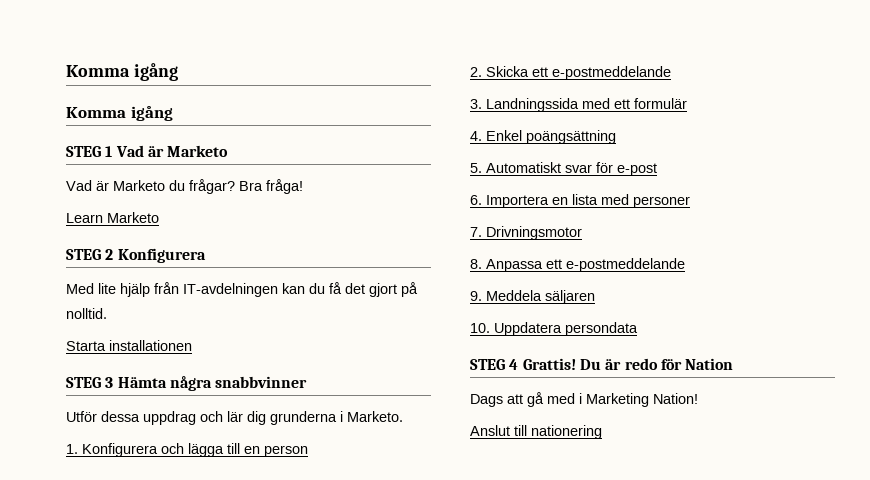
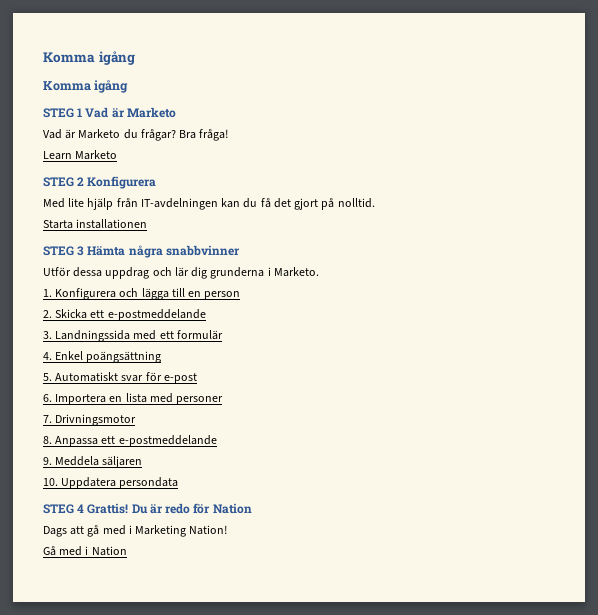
[470,425,602,439] Anslut till nationering -> [43,546,127,556] Gå med i Nation

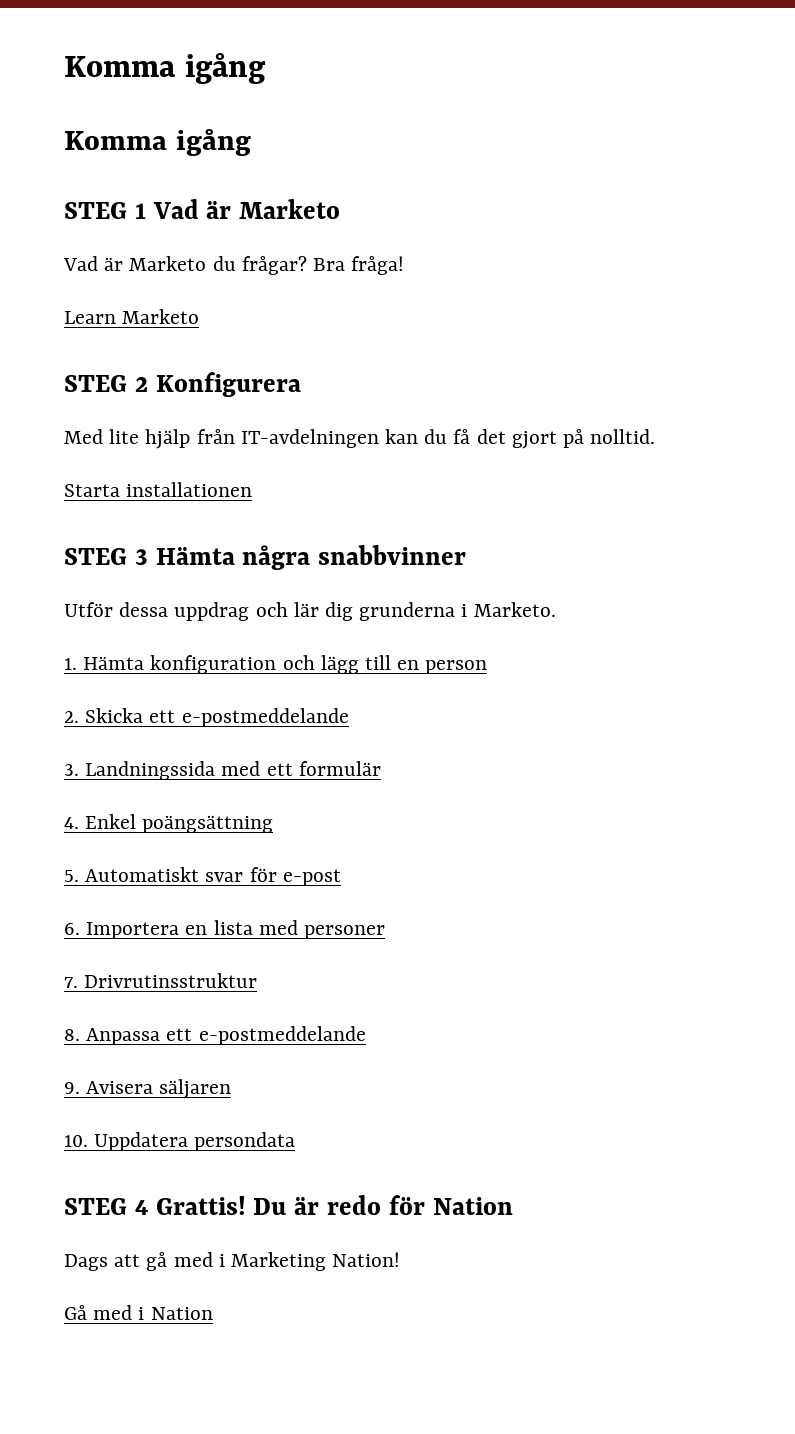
[55,288,169,300] Konfigurera och lägga -> [83,655,359,674] Hämta konfiguration och lägg
[55,414,137,426] Drivningsmotor -> [84,973,258,988] Drivrutinsstruktur
[55,456,100,466] Meddela -> [86,1081,154,1094] Avisera

